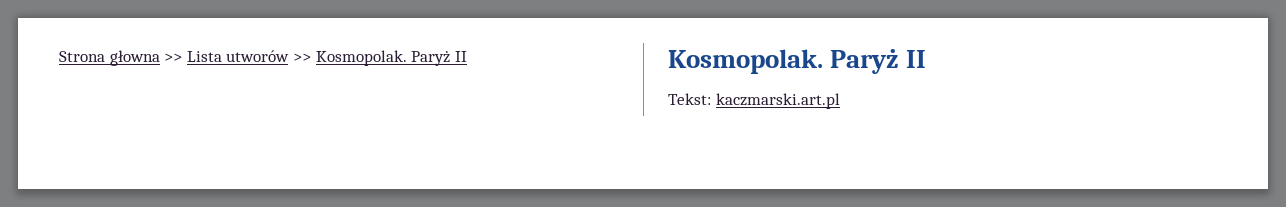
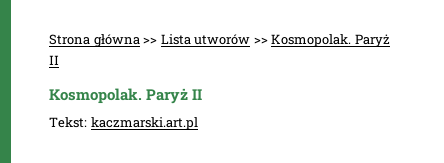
[109,50,160,66] głowna -> [93,34,140,47] główna

